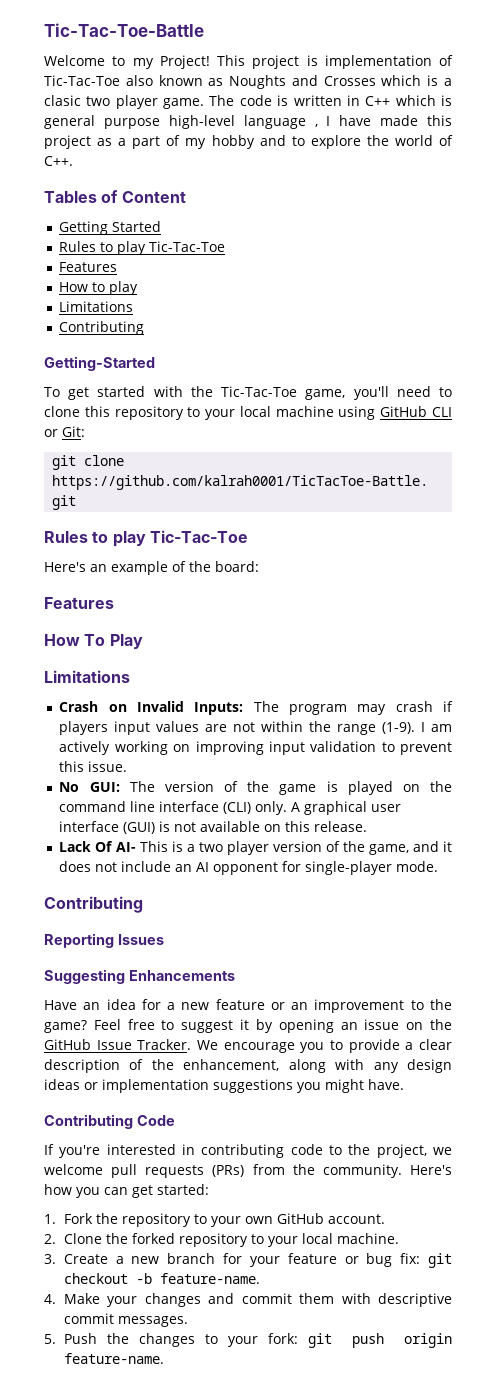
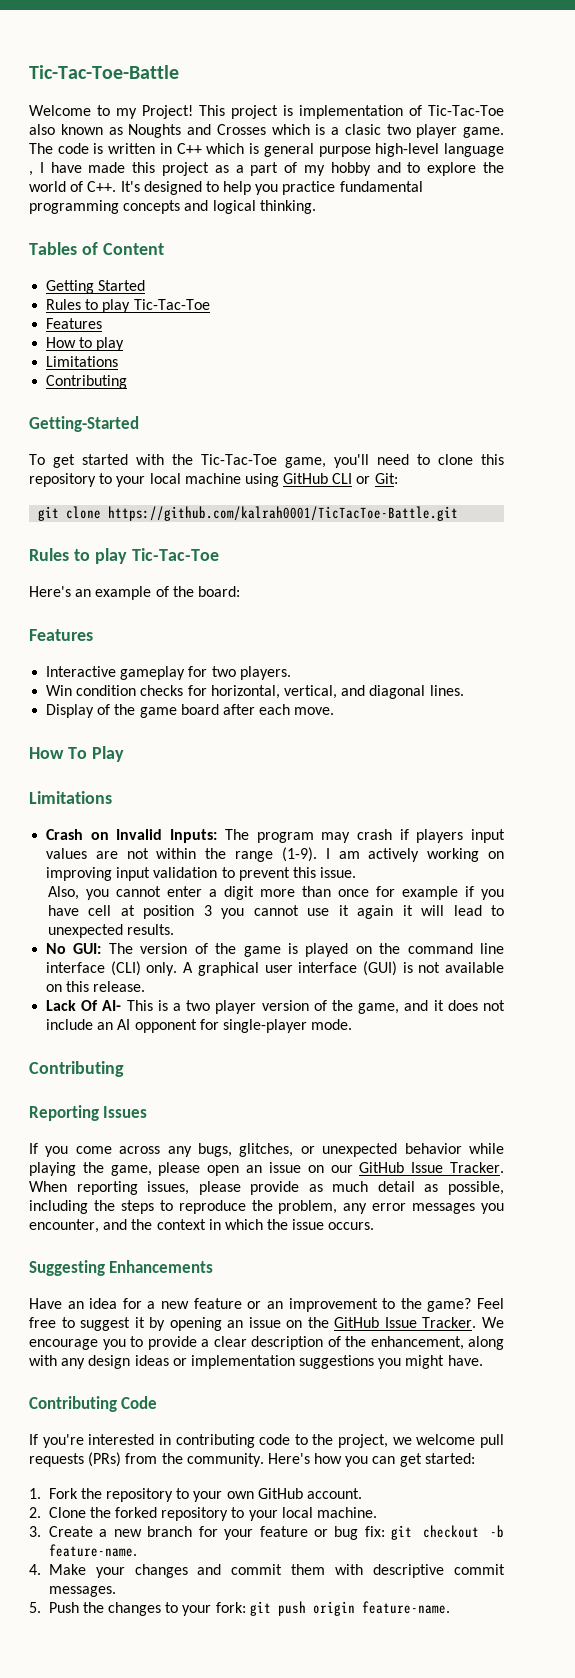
(73, 161) none -> [120,181,423,195] [29,200,316,214] It's designed to help you practice fundamental programming concepts and logical thinking.
(114, 603) none -> [46,666,291,680] [46,685,464,699] [46,704,335,718] // Interactive gameplay for two players. // Win condition checks for horizontal, vertical, and diagonal lines. // Display of the game board after each move.
(128, 766) none -> [47,886,505,900] [47,905,504,919] [47,924,174,938] // Also, you cannot enter a digit more than once for example if you have cell at position 3 you cannot use it again it will lead to unexpected results.
(164, 939) none -> [29,1143,504,1157] [29,1162,504,1176] [29,1181,504,1195] [29,1200,504,1214] [29,1219,375,1233] // If you come across any bugs, glitches, or unexpected behavior while playing the game, please open an issue on our GitHub Issue Tracker. When reporting issues, please provide as much detail as possible, including the steps to reproduce the problem, any error messages you encounter, and the context in which the issue occurs.

